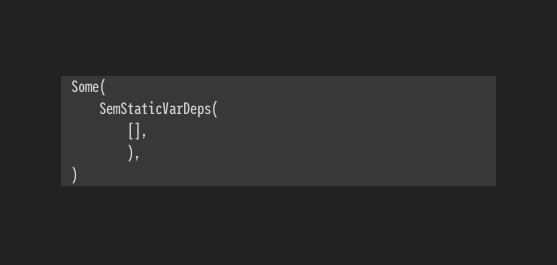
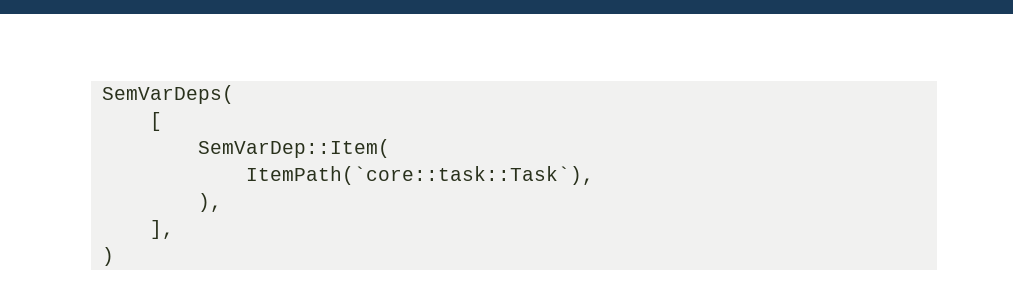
[70,78,106,96] [98,100,218,118] [126,122,148,140] Some( // SemStaticVarDeps( // [], -> [101,85,234,104] [149,112,162,131] [197,139,390,158] [245,166,594,185] SemVarDeps( // [ // SemVarDep::Item( // ItemPath(`core::task::Task`),
(141, 153) none -> [149,220,174,239] // ],

